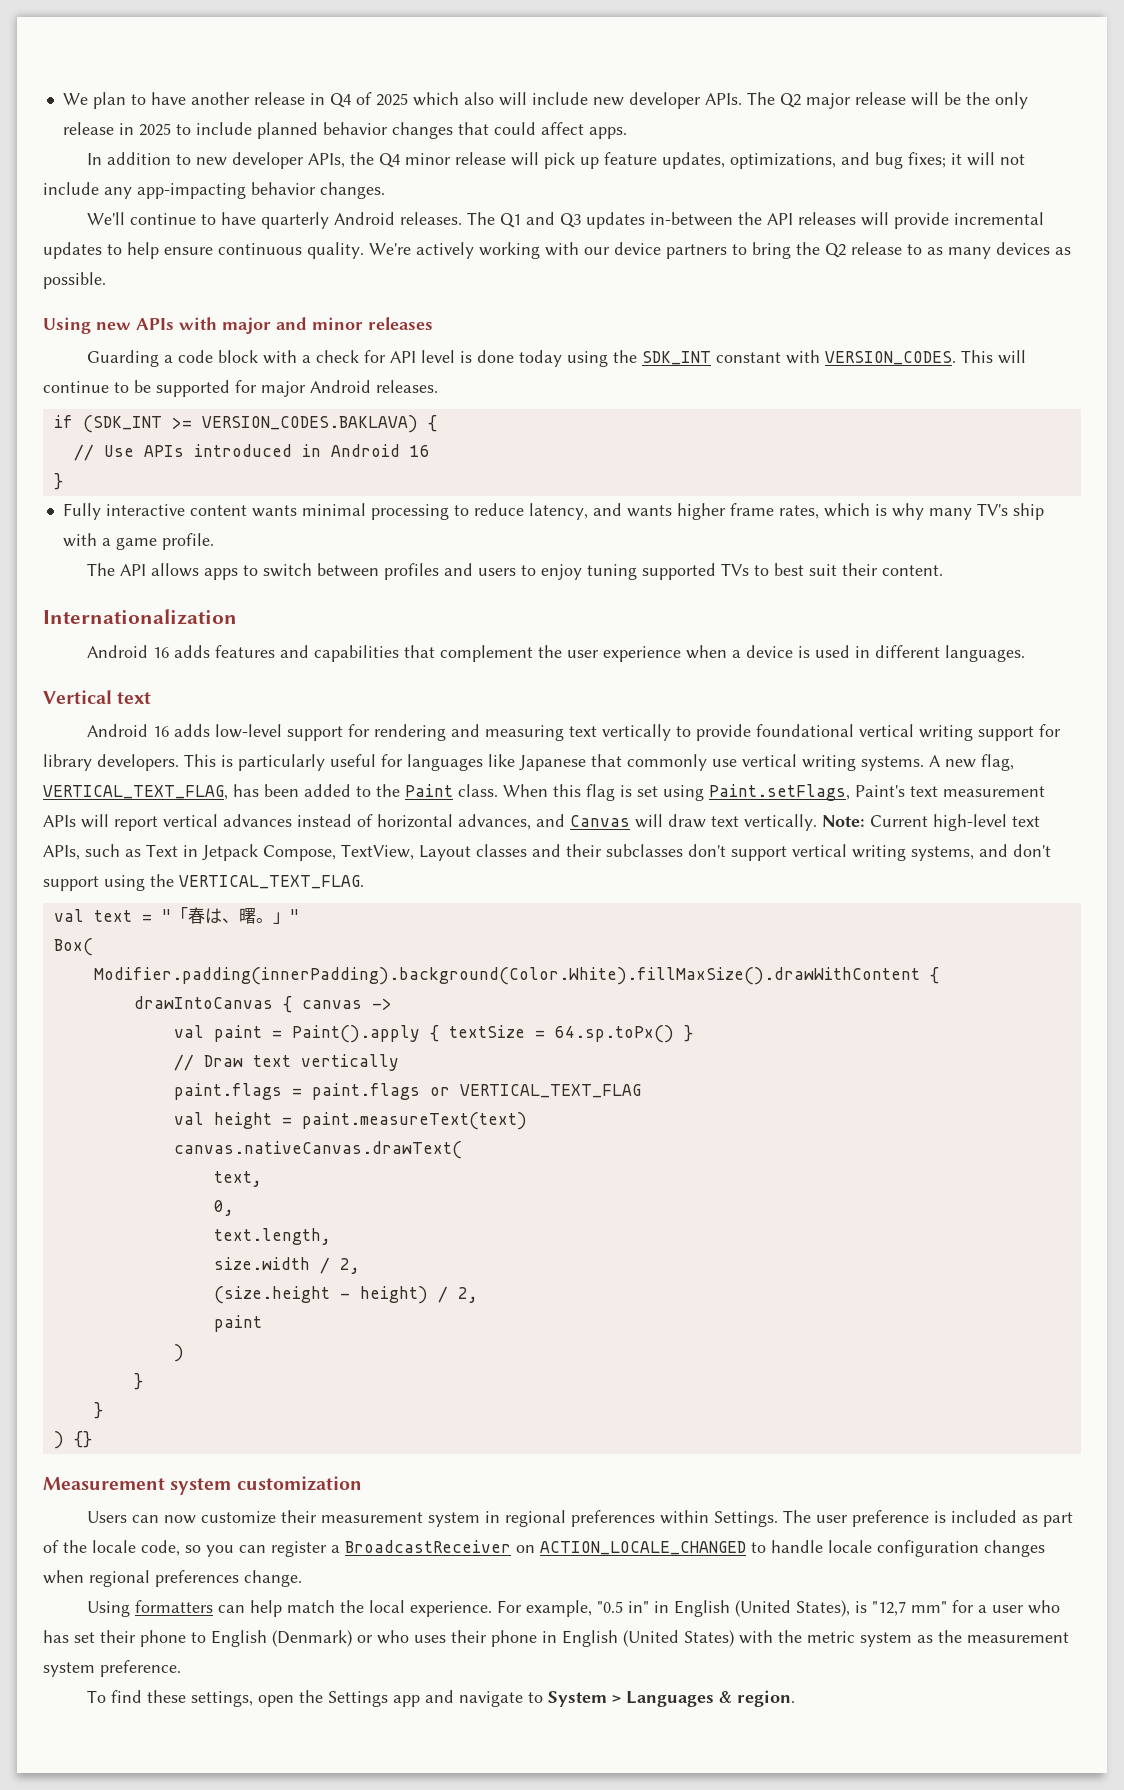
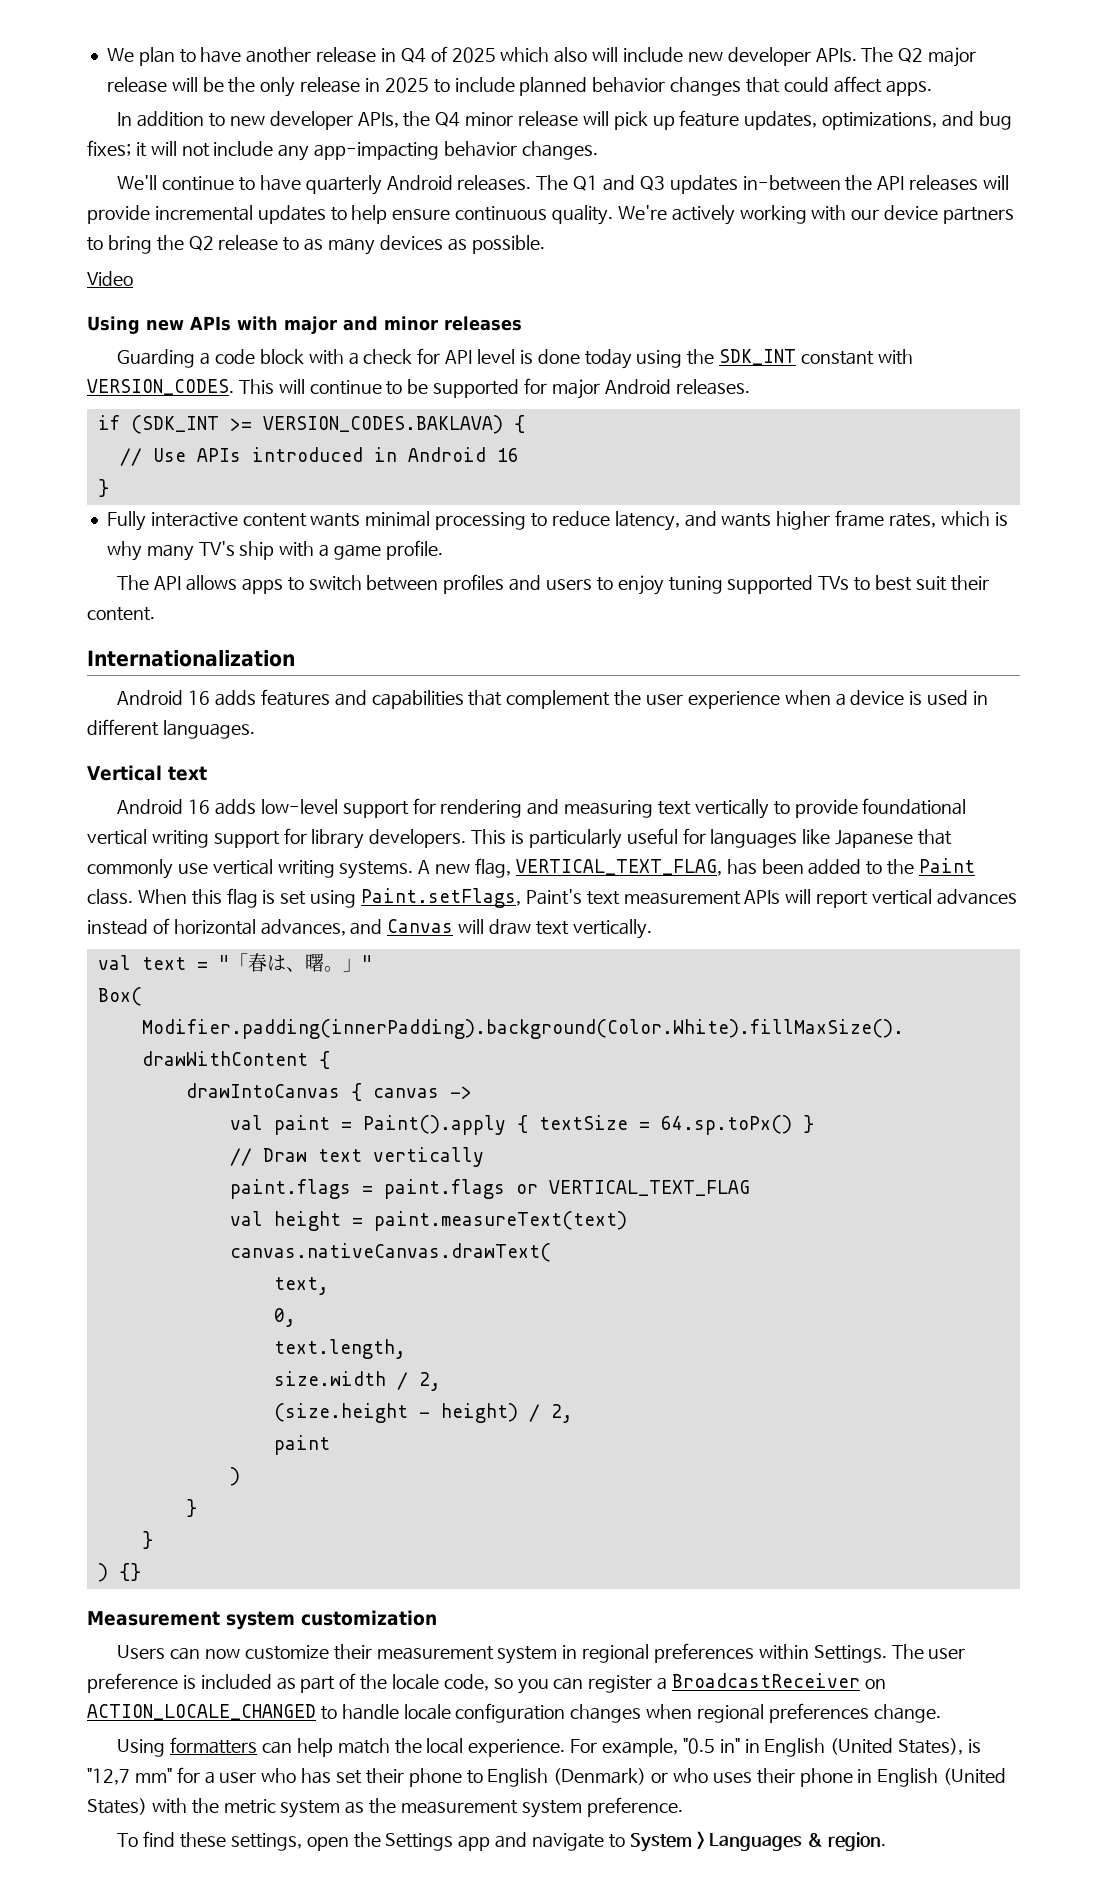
(106, 280) none -> [87,271,133,286] // Video
[822,814,1040,831] [43,844,1051,861] [43,874,364,891] Note: Current high-level text APIs, such as Text in Jetpack Compose, TextView, Layout classes and their subclasses don't support vertical writing systems, and don't support using the VERTICAL_TEXT_FLAG. -> (652, 929) none

